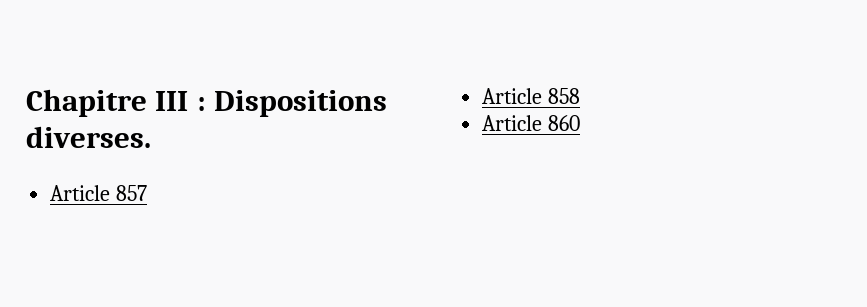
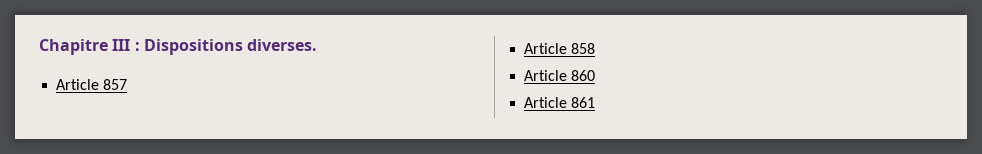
(581, 123) none -> [524,97,596,108] // Article 861

